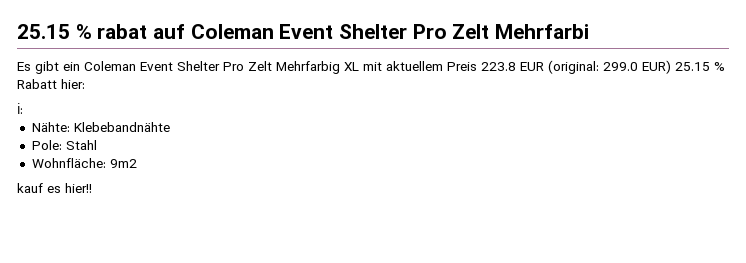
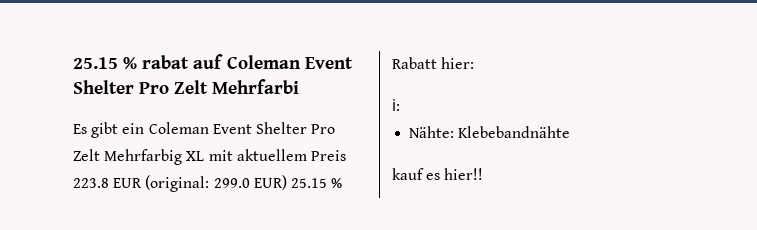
[31,140,97,150] [31,158,137,168] // Pole: Stahl // Wohnfläche: 9m2 -> (571, 132) none

